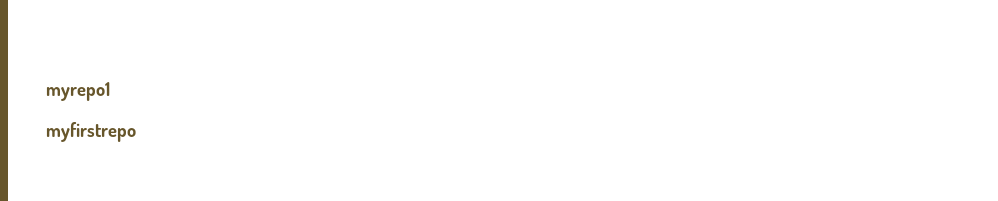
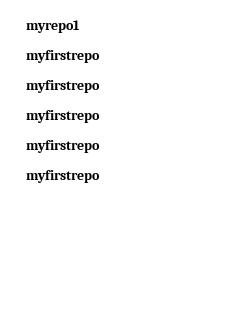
(136, 132) none -> [26,80,100,93] [26,110,100,123] [26,140,100,153] [26,170,100,183] // myfirstrepo // myfirstrepo // myfirstrepo // myfirstrepo

